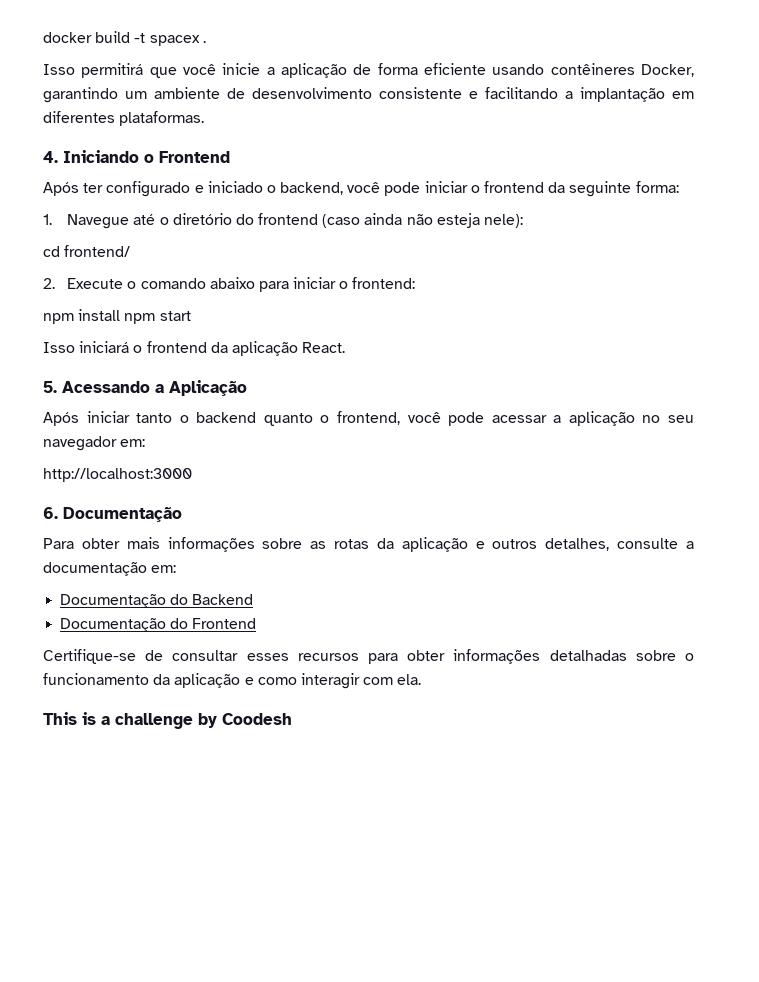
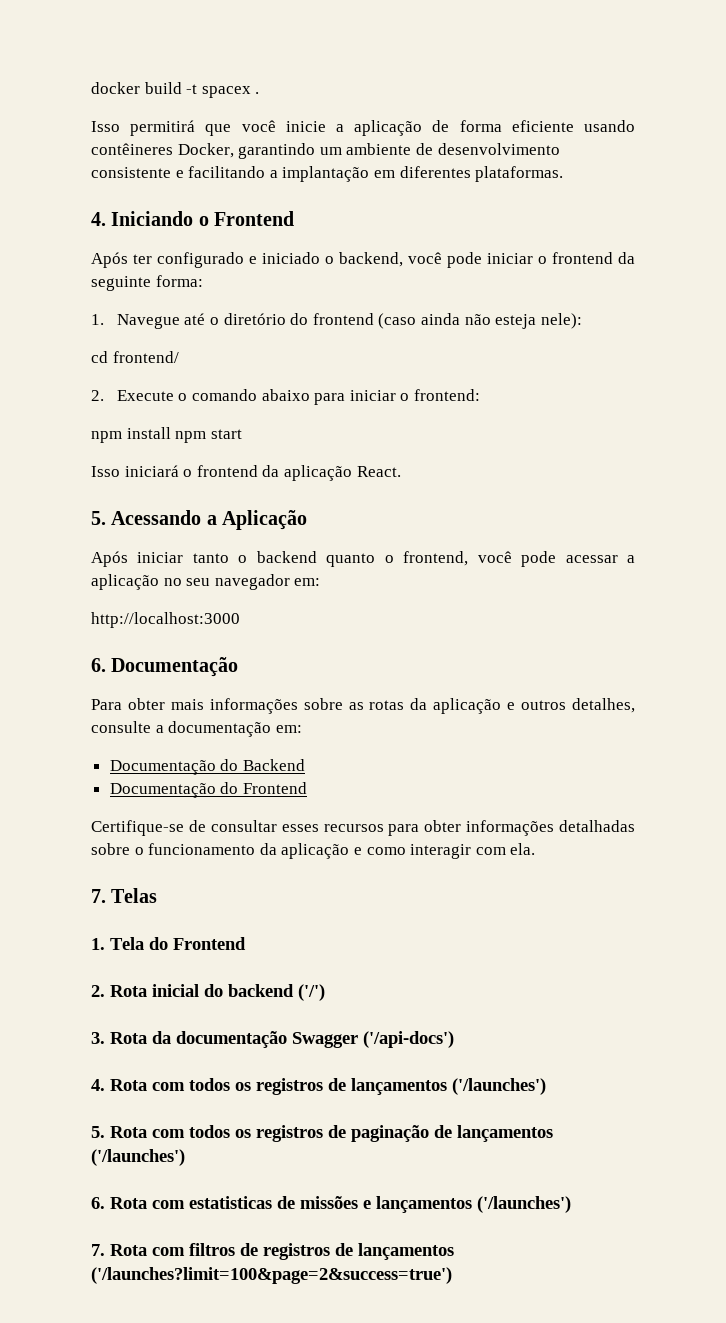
[43,712,292,729] This is a challenge by Coodesh -> [91,888,158,903] [91,937,246,950] [91,984,325,1001] [91,1031,454,1048] [91,1078,546,1095] [91,1125,553,1142] [91,1149,185,1166] [91,1196,571,1213] [91,1243,454,1260] [91,1267,452,1284] 7. Telas // 1. Tela do Frontend // 2. Rota inicial do backend ('/') // 3. Rota da documentação Swagger ('/api-docs') // 4. Rota com todos os registros de lançamentos ('/launches') // 5. Rota com todos os registros de paginação de lançamentos ('/launches') // 6. Rota com estatisticas de missões e lançamentos ('/launches') // 7. Rota com filtros de registros de lançamentos ('/launches?limit=100&page=2&success=true')

